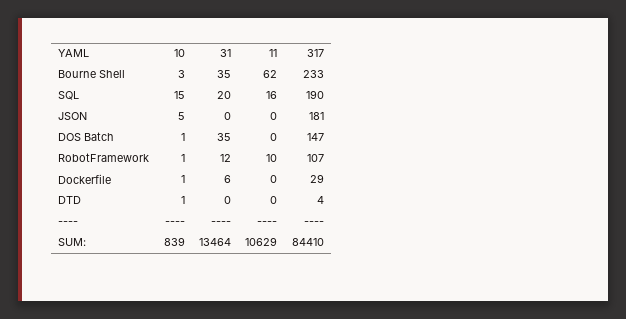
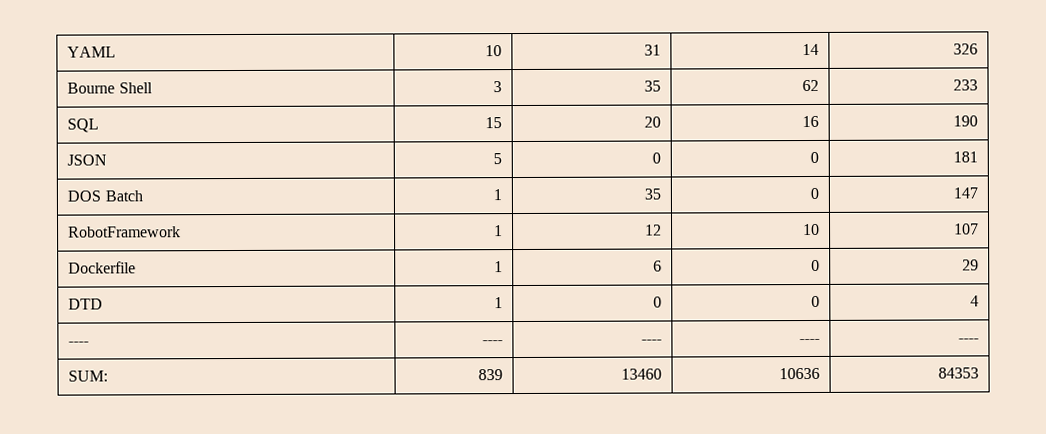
[269,49,278,57] [307,49,325,57] 11 | 317 -> [801,43,819,56] [952,43,978,55] 14 | 326
[199,238,232,246] [245,237,278,246] [292,238,325,246] 13464 | 10629 | 84410 -> [620,368,662,380] [778,367,820,380] [937,367,979,379] 13460 | 10636 | 84353

